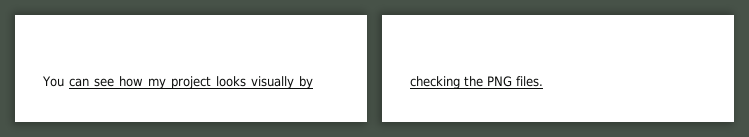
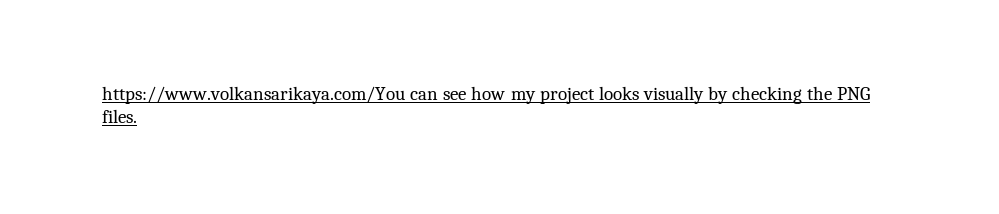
[42,76,64,87] You -> [102,86,405,104] https://www.volkansarikaya.com/You

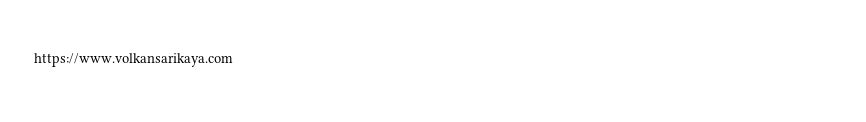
[102,86,871,104] [102,109,137,123] https://www.volkansarikaya.com/You can see how my project looks visually by checking the PNG files. -> [34,53,233,67] https://www.volkansarikaya.com

